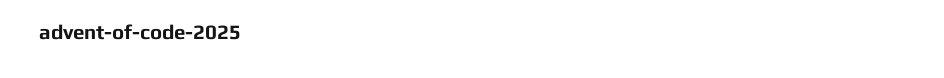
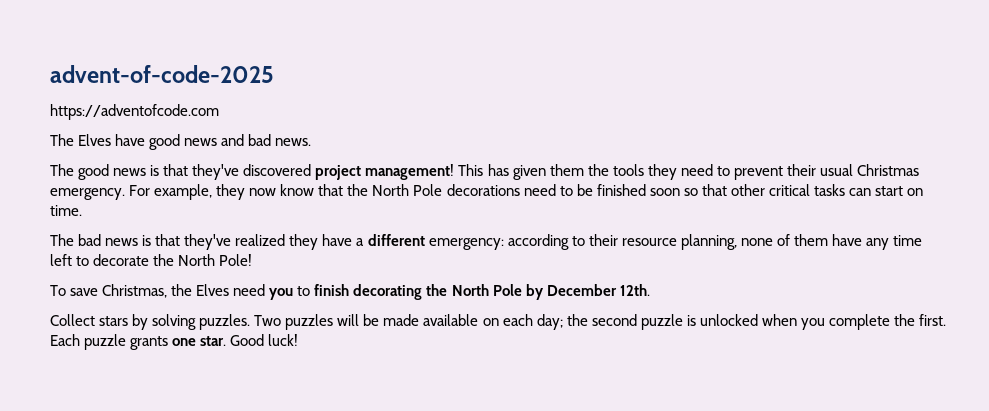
(241, 32) none -> [50,104,219,120] [50,134,312,150] [50,164,920,180] [50,184,924,200] [50,205,82,216] [50,234,923,250] [50,254,253,266] [50,284,650,300] [50,314,947,330] [50,334,299,350] // https://adventofcode.com // The Elves have good news and bad news. // The good news is that they've discovered project management! This has given them the tools they need to prevent their usual Christmas emergency. For example, they now know that the North Pole decorations need to be finished soon so that other critical tasks can start on time. // The bad news is that they've realized they have a different emergency: according to their resource planning, none of them have any time left to decorate the North Pole! // To save Christmas, the Elves need you to finish decorating the North Pole by December 12th. // Collect stars by solving puzzles. Two puzzles will be made available on each day; the second puzzle is unlocked when you complete the first. Each puzzle grants one star. Good luck!

